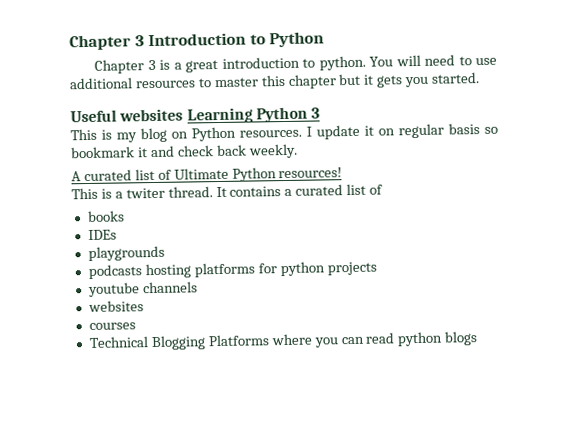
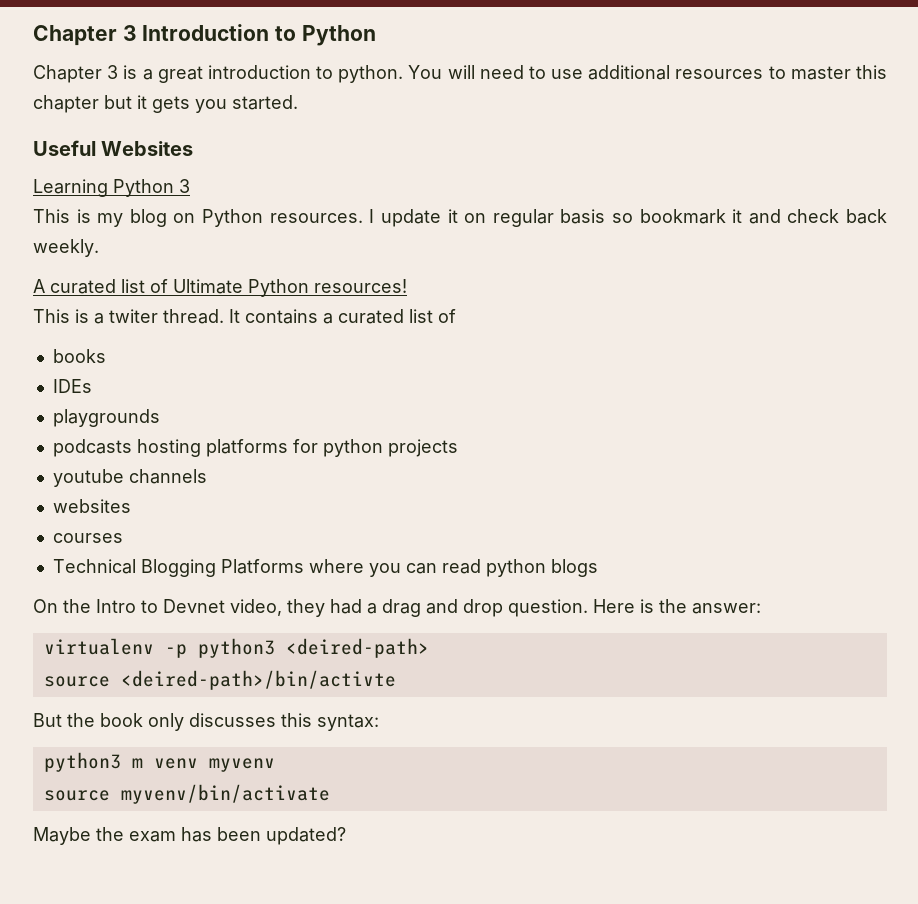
[119,108,184,122] websites -> [101,141,194,156] Websites //
(479, 338) none -> [33,599,761,617] [43,638,429,658] [43,670,396,690] [33,713,379,731] [43,752,275,772] [43,784,330,804] [33,827,346,845] // On the Intro to Devnet video, they had a drag and drop question. Here is the answer: // virtualenv -p python3 <deired-path> // source <deired-path>/bin/activte // But the book only discusses this syntax: // python3 m venv myvenv // source myvenv/bin/activate // Maybe the exam has been updated?

